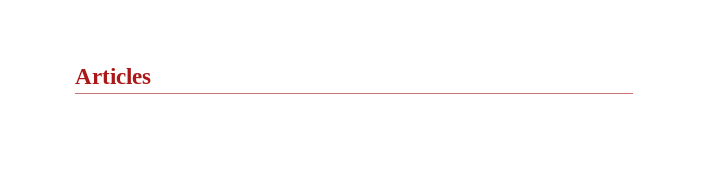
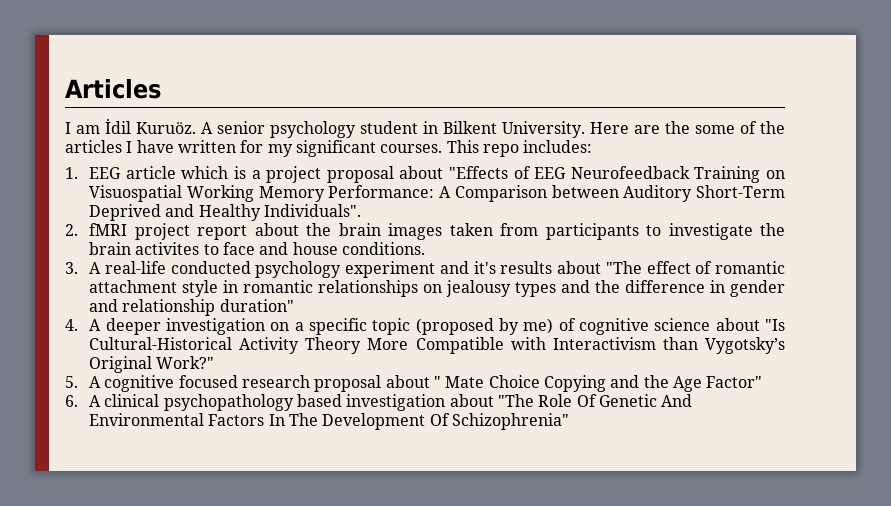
(151, 76) none -> [65,118,785,138] [65,140,593,157] [65,166,785,183] [89,185,786,202] [89,204,362,221] [65,223,785,240] [89,242,426,255] [65,261,786,278] [89,280,786,297] [89,299,294,316] [65,318,786,335] [89,337,786,354] [89,356,215,373] [65,375,763,392] [65,394,693,411] [89,413,570,430] // I am İdil Kuruöz. A senior psychology student in Bilkent University. Here are the some of the articles I have written for my significant courses. This repo includes: // 1. EEG article which is a project proposal about "Effects of EEG Neurofeedback Training on Visuospatial Working Memory Performance: A Comparison between Auditory Short-Term Deprived and Healthy Individuals". // 2. fMRI project report about the brain images taken from participants to investigate the brain activites to face and house conditions. // 3. A real-life conducted psychology experiment and it's results about "The effect of romantic attachment style in romantic relationships on jealousy types and the difference in gender and relationship duration" // 4. A deeper investigation on a specific topic (proposed by me) of cognitive science about "Is Cultural-Historical Activity Theory More Compatible with Interactivism than Vygotsky’s Original Work?" // 5. A cognitive focused research proposal about " Mate Choice Copying and the Age Factor" // 6. A clinical psychopathology based investigation about "The Role Of Genetic And Environmental Factors In The Development Of Schizophrenia"

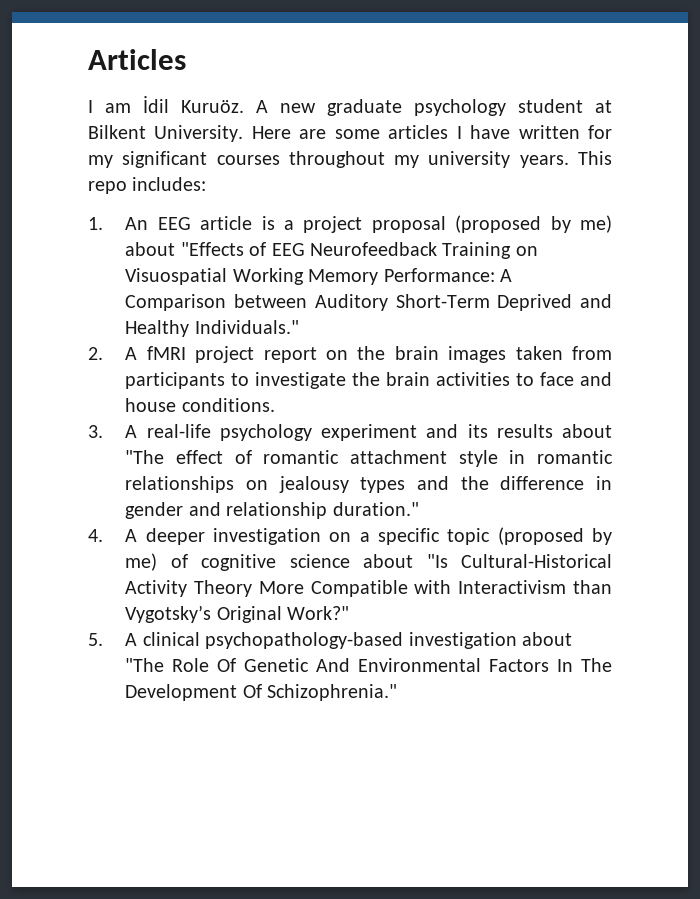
[217,121,265,134] senior -> [280,99,402,116] new graduate
[423,121,438,134] in -> [595,100,612,113] at
[665,121,785,134] the some of the -> [334,129,380,139] some
[380,144,443,153] courses. -> [216,151,569,168] courses throughout my university years.
(78, 173) none -> [125,217,149,230] An
[181,166,229,179] which -> (253, 223) none
(394, 174) none -> [455,215,612,233] (proposed by me)
[264,204,362,217] Individuals". -> [194,320,299,334] Individuals."
(78, 230) none -> [125,347,138,360] A
[254,223,299,236] about -> [325,350,348,360] on
[135,242,200,255] activites -> [436,372,511,386] activities
[170,261,251,274] conducted -> (211, 431) none
[473,261,496,274] it's -> [467,424,488,438] its
[219,299,294,312] duration" -> [332,502,419,516] duration."
[104,375,763,392] [65,394,343,411] cognitive focused research proposal about " Mate Choice Copying and the Age Factor" // 6. A clinical psychopathology based -> [142,632,404,649] clinical psychopathology-based
[452,413,570,430] Schizophrenia" -> [267,684,398,701] Schizophrenia."

